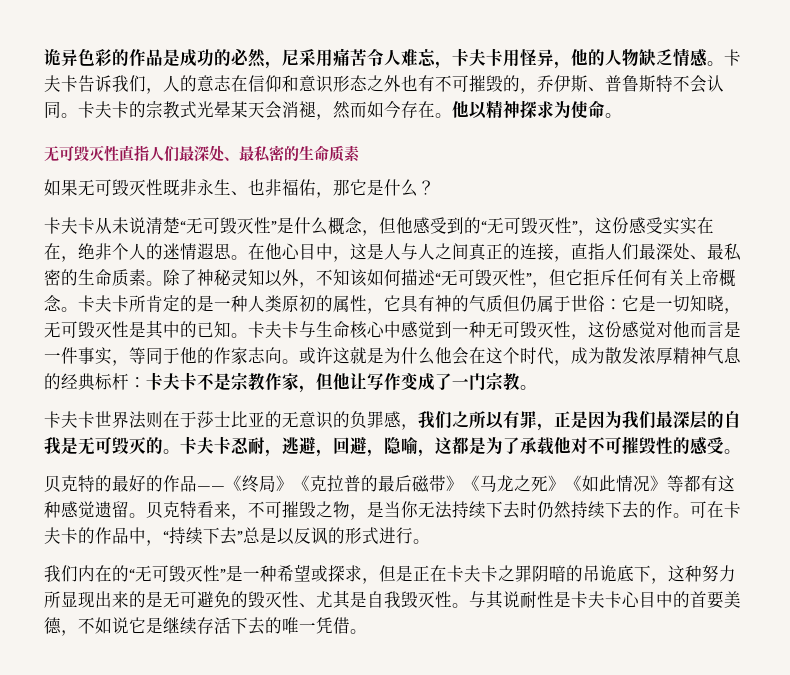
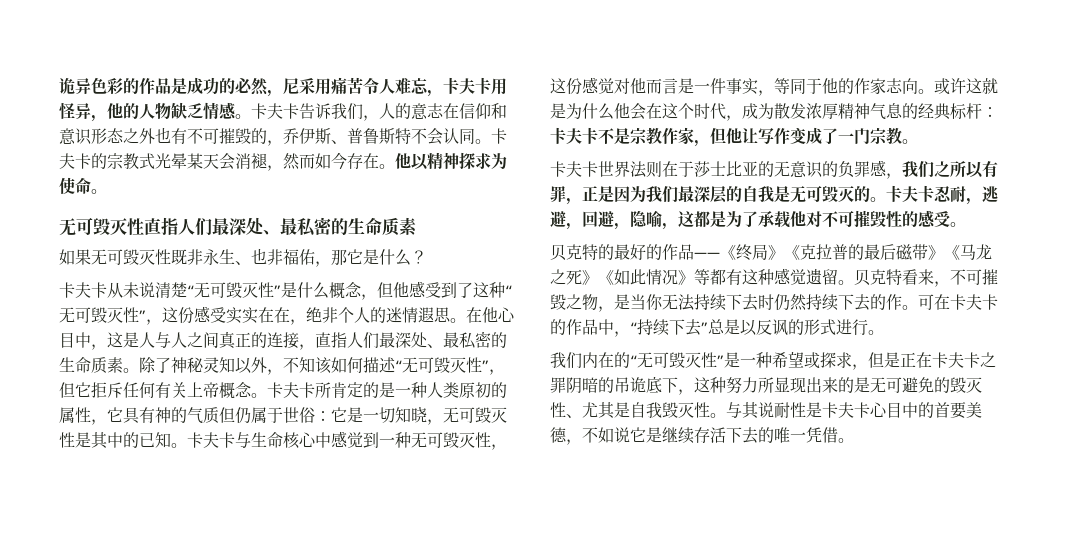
[464,217,481,234] 的 -> [457,282,505,298] 了这种

